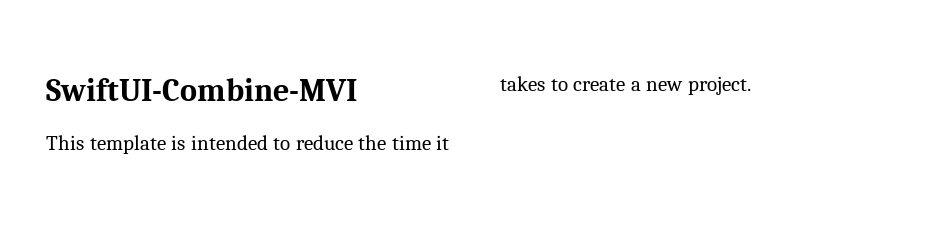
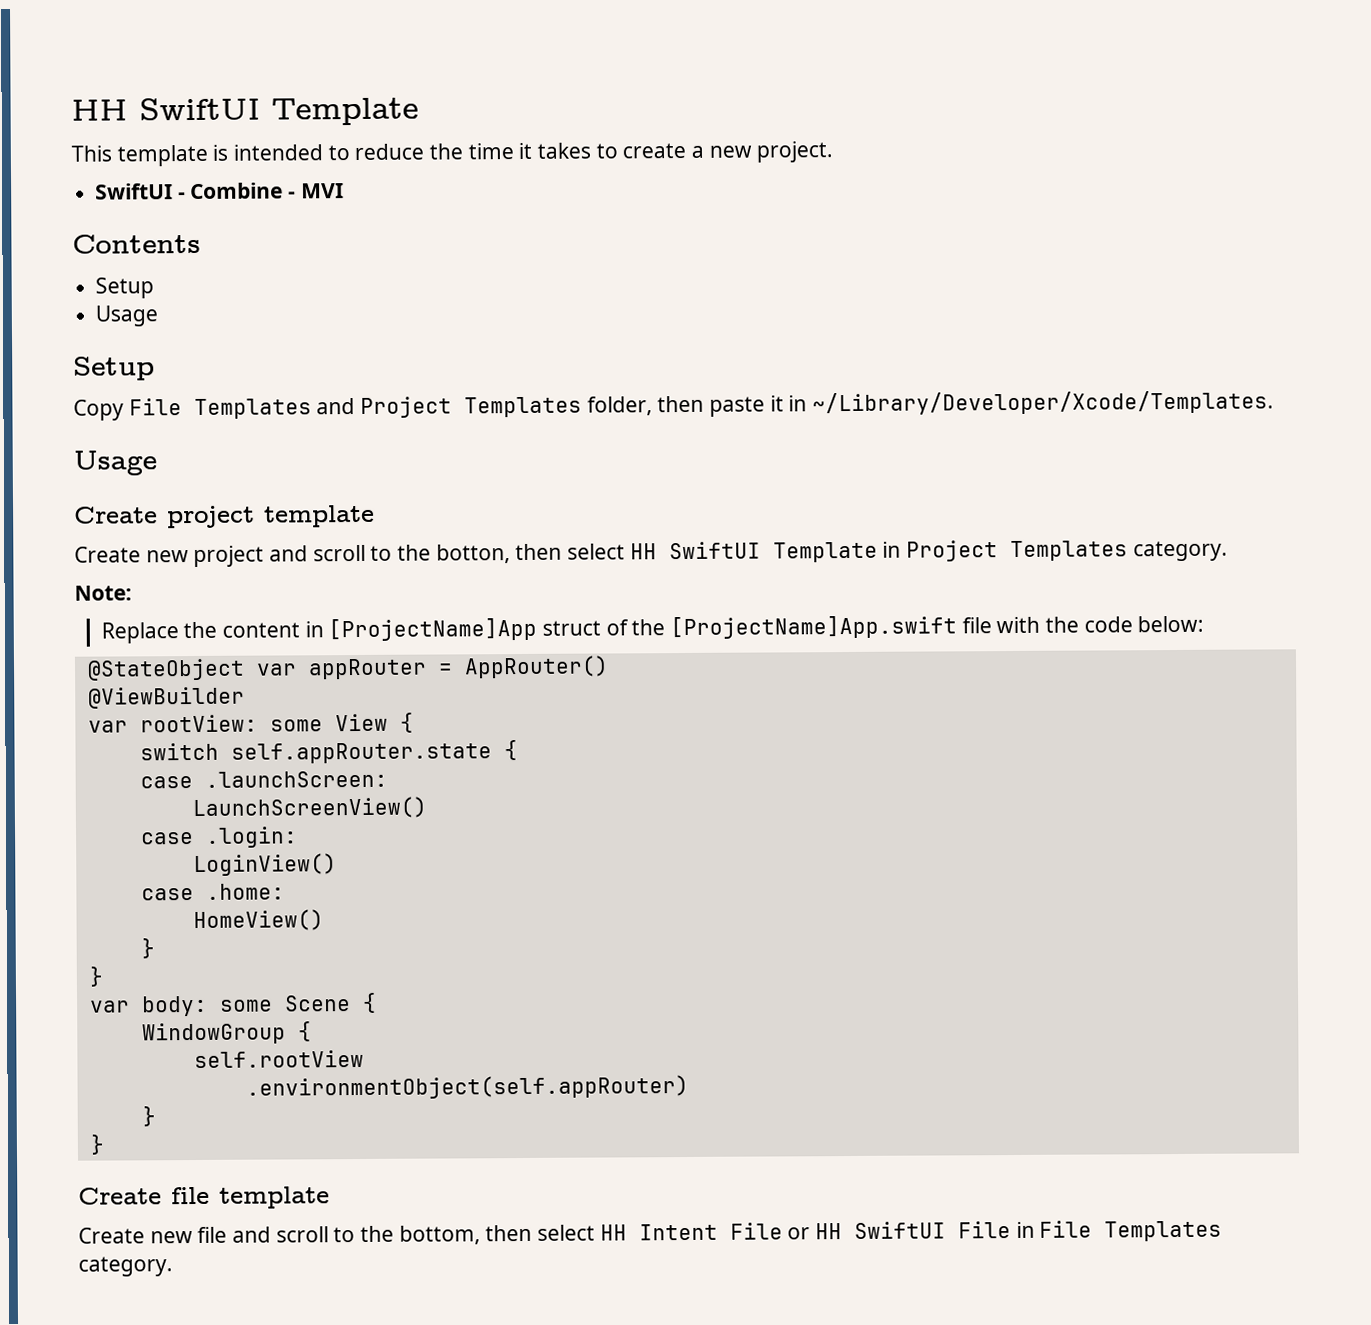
[46,78,357,101] SwiftUI-Combine-MVI -> [71,97,419,126] HH SwiftUI Template
(751, 85) none -> [95,182,344,200] [72,233,201,254] [95,277,155,299] [95,305,159,327] [73,356,155,381] [73,390,1275,421] [73,450,157,476] [74,504,375,529] [74,540,1228,568] [74,585,132,601] [100,615,1205,644] [86,655,609,681] [87,686,245,709] [87,712,414,733] [139,740,518,764] [139,770,388,789] [191,796,427,820] [140,826,298,848] [192,853,337,877] [140,883,285,901] [192,909,324,932] [140,938,155,959] [88,966,103,987] [89,992,377,1017] [141,1021,312,1045] [193,1049,364,1069] [245,1074,689,1100] [141,1106,156,1127] [89,1134,104,1155] [78,1186,330,1209] [78,1220,1223,1245] [78,1256,173,1277] // SwiftUI - Combine - MVI // Contents // Setup // Usage // Setup // Copy File Templates and Project Templates folder, then paste it in ~/Library/Developer/Xcode/Templates. // Usage // Create project template // Create new project and scroll to the botton, then select HH SwiftUI Template in Project Templates category. // Note: // Replace the content in [ProjectName]App struct of the [ProjectName]App.swift file with the code below: // @StateObject var appRouter = AppRouter() // @ViewBuilder // var rootView: some View { // switch self.appRouter.state { // case .launchScreen: // LaunchScreenView() // case .login: // LoginView() // case .home: // HomeView() // } // } // var body: some Scene { // WindowGroup { // self.rootView // .environmentObject(self.appRouter) // } // } // Create file template // Create new file and scroll to the bottom, then select HH Intent File or HH SwiftUI File in File Templates category.

